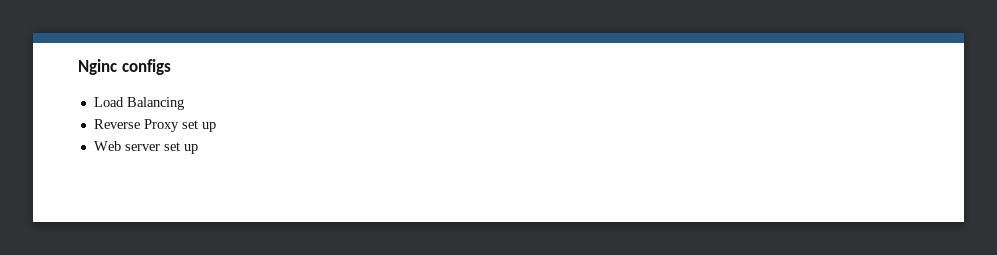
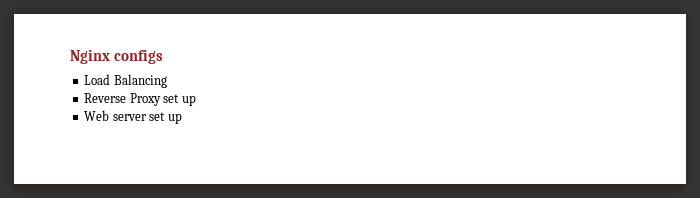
[78,59,117,75] Nginc -> [70,49,110,64] Nginx

